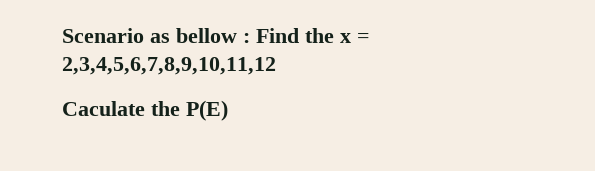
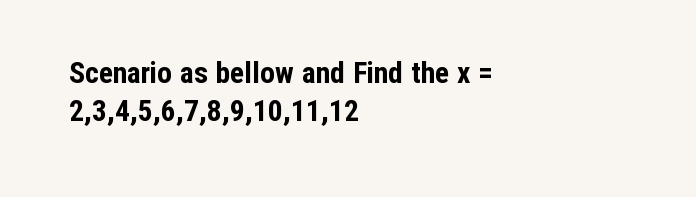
[243,33,250,43] : -> [301,61,345,83] and
[62,100,228,121] // Caculate the P(E) -> (359, 113) none

